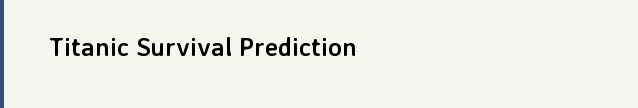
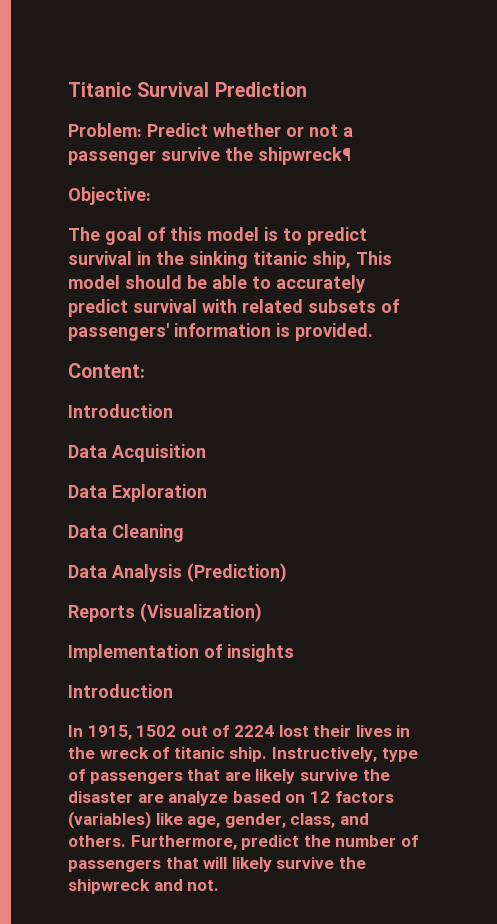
(357, 46) none -> [68,123,353,137] [68,147,351,165] [68,187,151,205] [68,227,367,245] [68,251,392,269] [68,275,365,293] [68,299,399,317] [68,323,373,341] [68,363,145,378] [68,404,173,418] [68,444,206,462] [68,484,207,502] [68,524,184,542] [68,563,287,582] [68,603,262,622] [68,644,294,662] [68,684,173,698] [68,725,411,740] [68,747,418,762] [68,769,390,784] [68,791,394,806] [68,811,369,829] [68,835,418,850] [68,857,366,872] [68,879,220,894] // Problem: Predict whether or not a passenger survive the shipwreck¶ // Objective: // The goal of this model is to predict survival in the sinking titanic ship, This model should be able to accurately predict survival with related subsets of passengers' information is provided. // Content: // Introduction // Data Acquisition // Data Exploration // Data Cleaning // Data Analysis (Prediction) // Reports (Visualization) // Implementation of insights // Introduction // In 1915, 1502 out of 2224 lost their lives in the wreck of titanic ship. Instructively, type of passengers that are likely survive the disaster are analyze based on 12 factors (variables) like age, gender, class, and others. Furthermore, predict the number of passengers that will likely survive the shipwreck and not.

